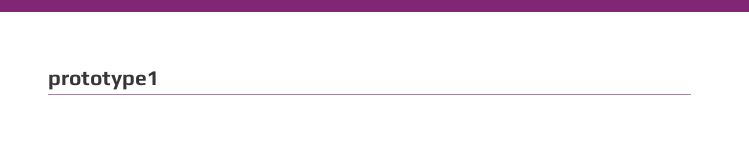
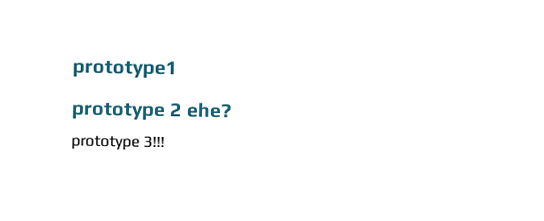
(159, 80) none -> [71,101,232,122] [71,135,166,151] // prototype 2 ehe? // prototype 3!!!

